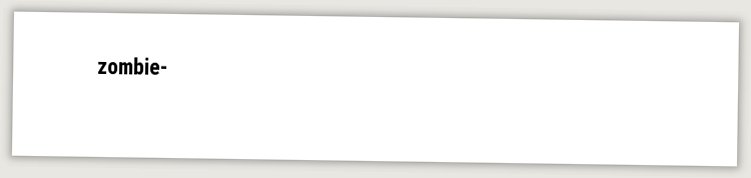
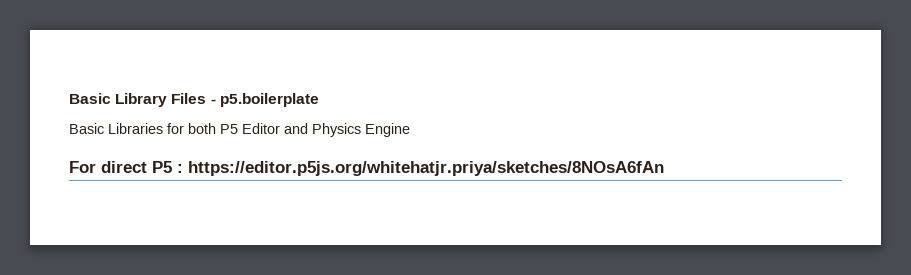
[97,56,168,75] zombie- -> [69,93,319,107] [69,123,410,137] [69,161,664,176] Basic Library Files - p5.boilerplate // Basic Libraries for both P5 Editor and Physics Engine // For direct P5 : https://editor.p5js.org/whitehatjr.priya/sketches/8NOsA6fAn

